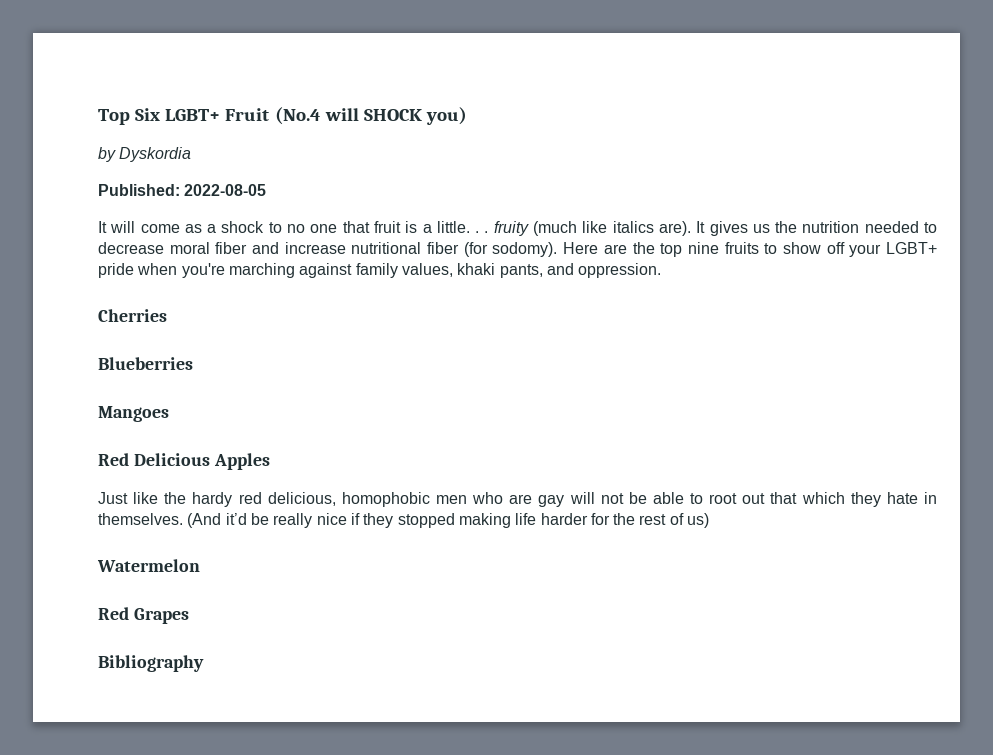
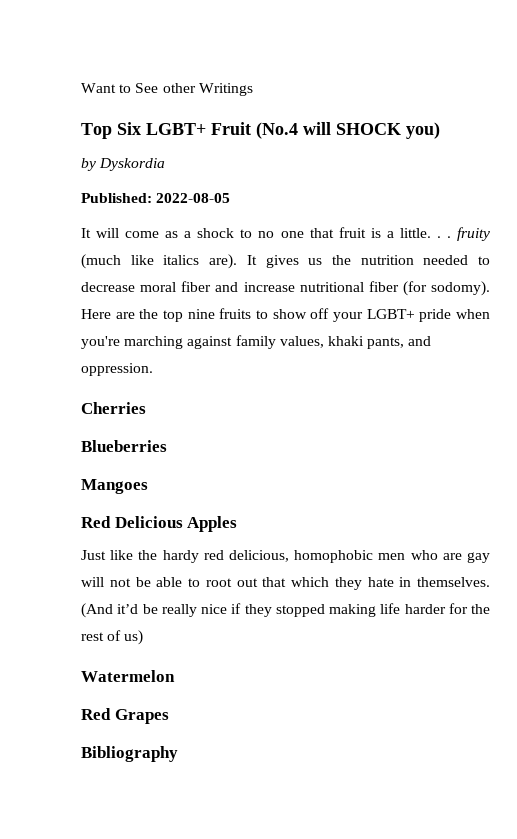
(98, 117) none -> [81,83,253,96] Want to See other Writings //

